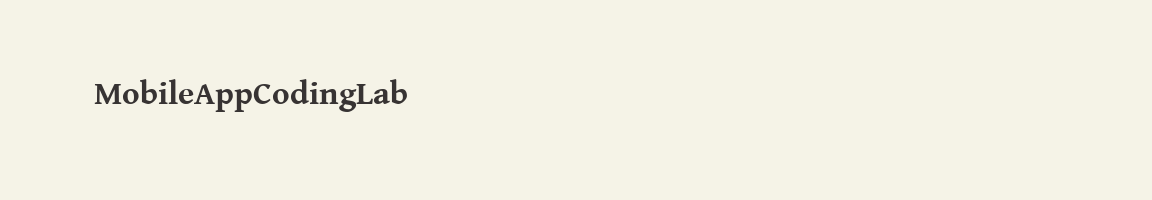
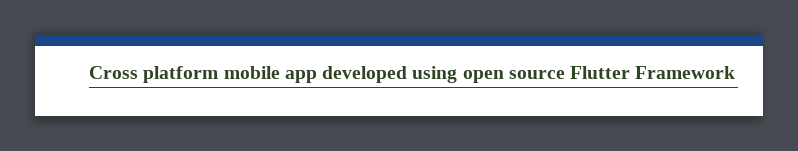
[94,79,408,112] MobileAppCodingLab -> [89,66,736,83] Cross platform mobile app developed using open source Flutter Framework

